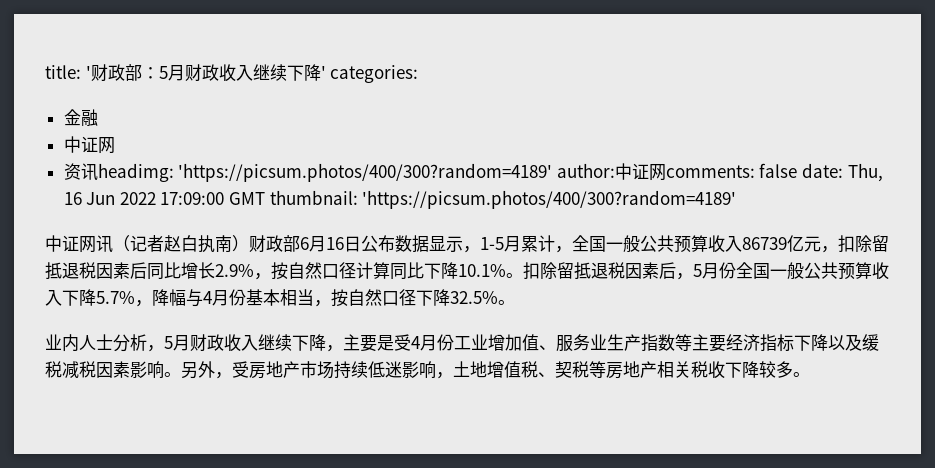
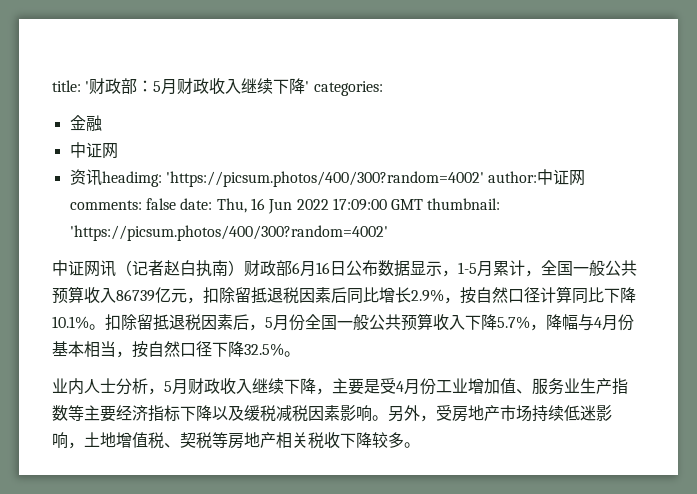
[178,163,553,182] 'https://picsum.photos/400/300?random=4189' -> [165,171,484,187] 'https://picsum.photos/400/300?random=4002'
[362,190,737,209] 'https://picsum.photos/400/300?random=4189' -> [69,225,388,241] 'https://picsum.photos/400/300?random=4002'

